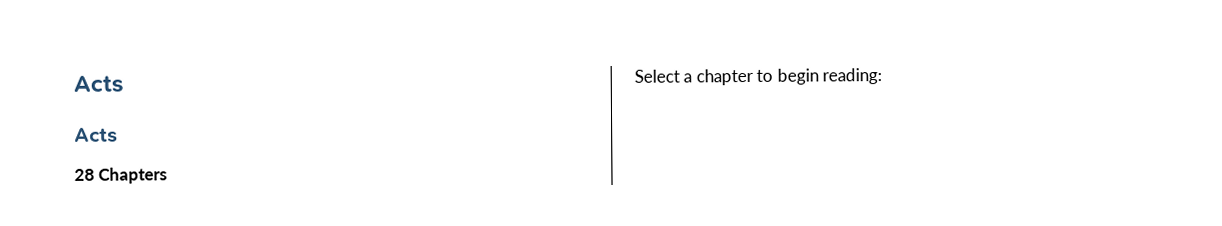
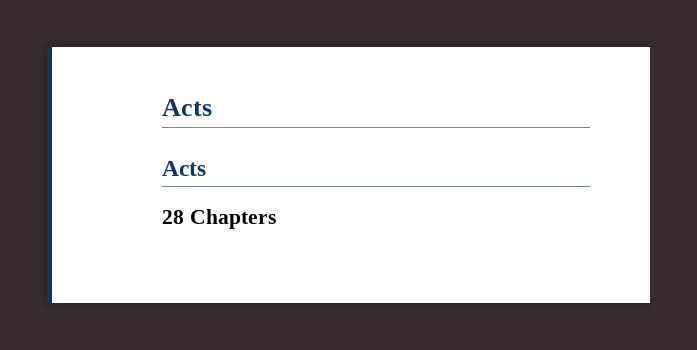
[634,68,883,86] // Select a chapter to begin reading: -> (276, 219) none

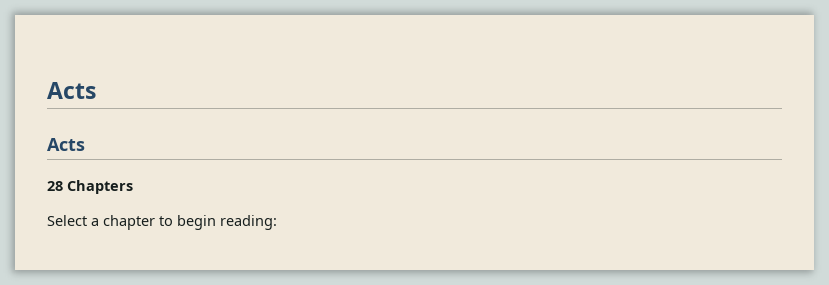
(276, 219) none -> [47,215,277,230] // Select a chapter to begin reading:

